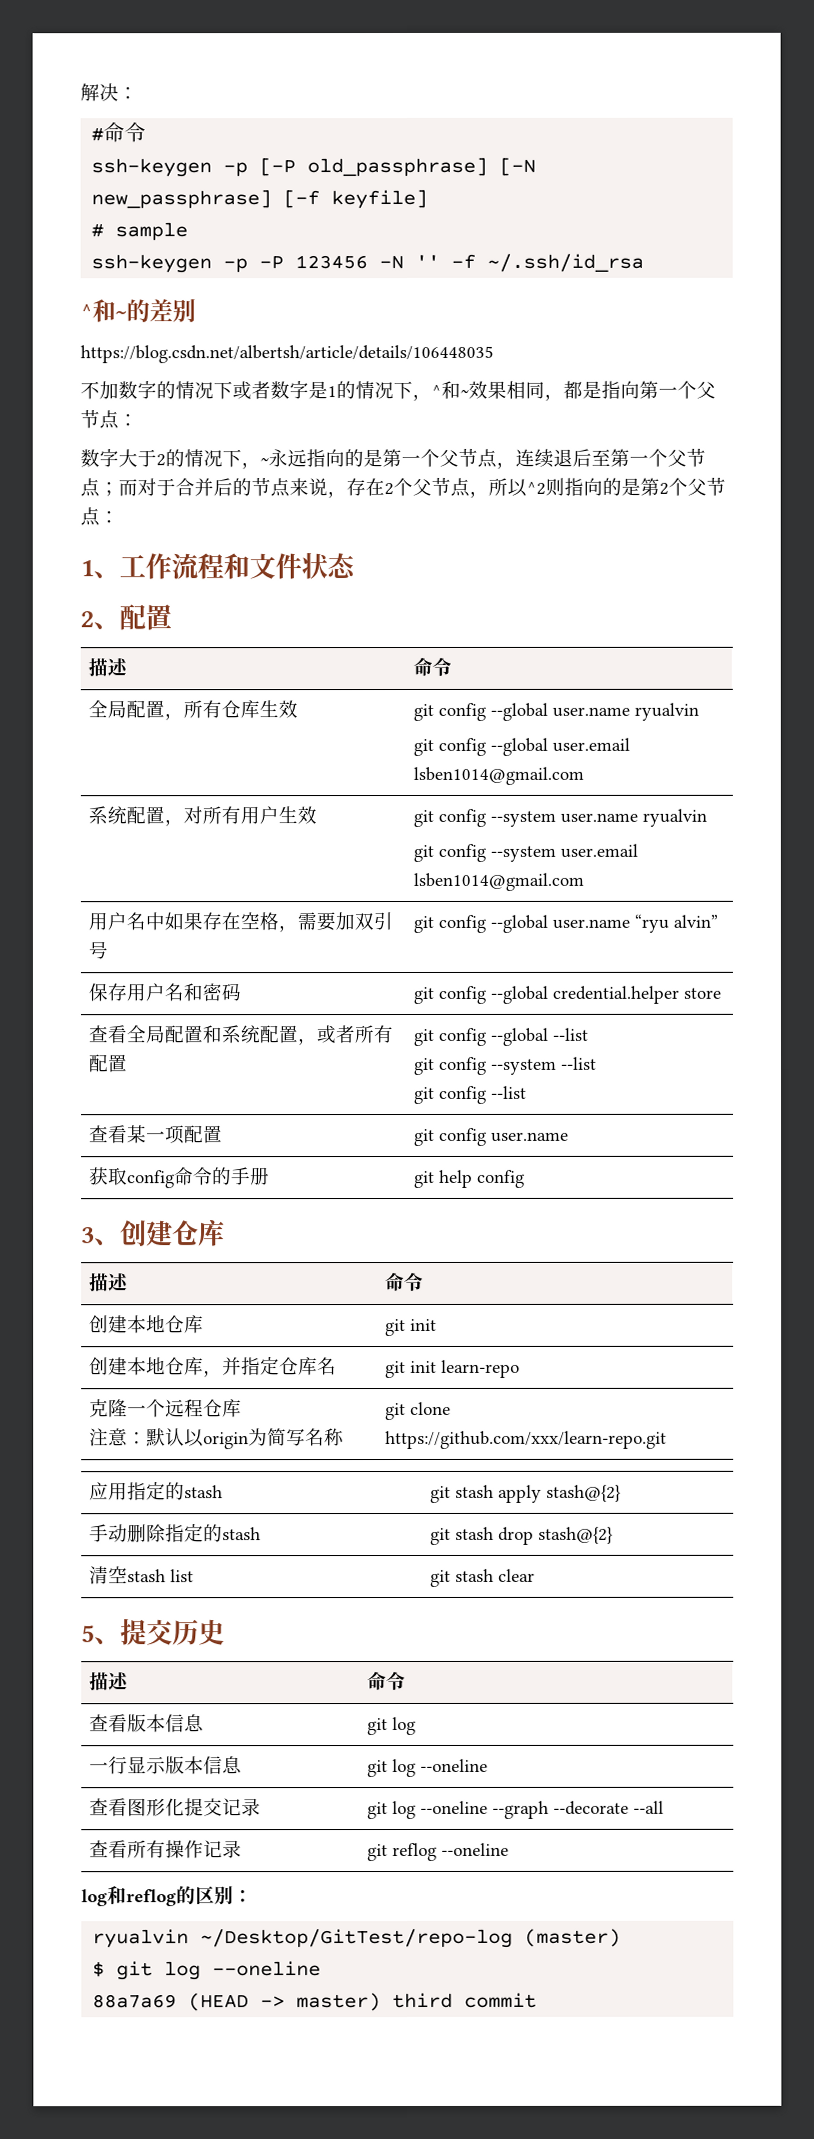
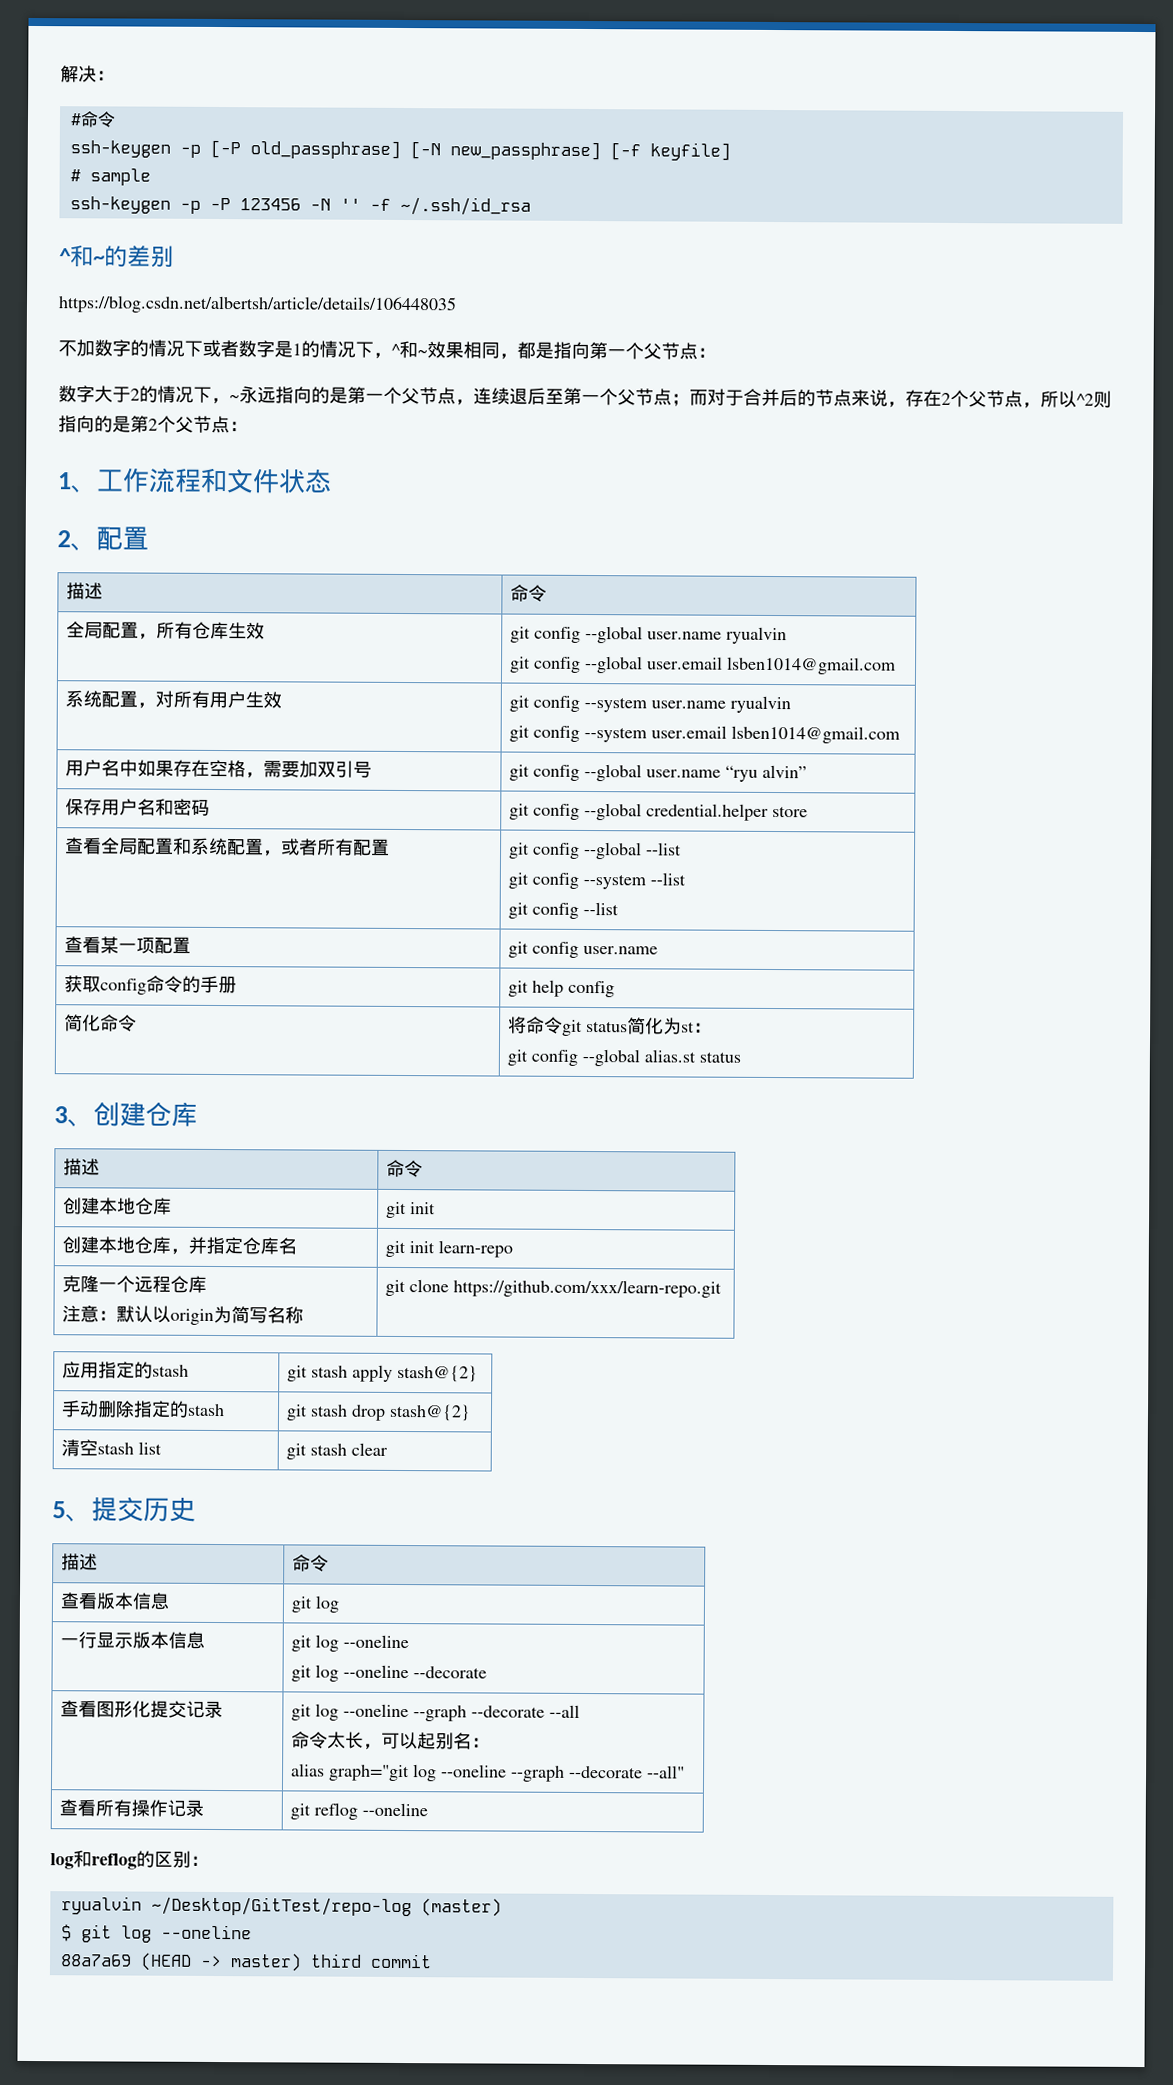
(526, 1178) none -> [64,1014,138,1032] [508,1016,713,1036] [507,1048,742,1067] // 简化命令 | 将命令git status简化为st： // git config --global alias.st status
(489, 1765) none -> [291,1664,488,1682] // git log --oneline --decorate
(665, 1807) none -> [291,1731,491,1750] [291,1763,686,1782] // 命令太长，可以起别名： // alias graph="git log --oneline --graph --decorate --all"

